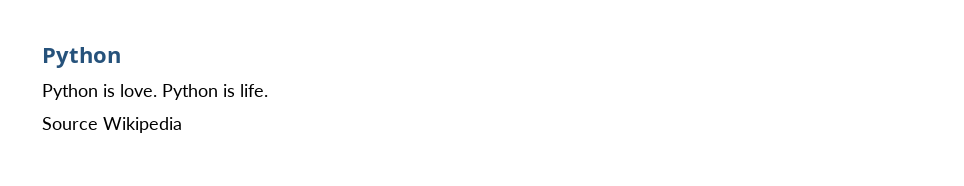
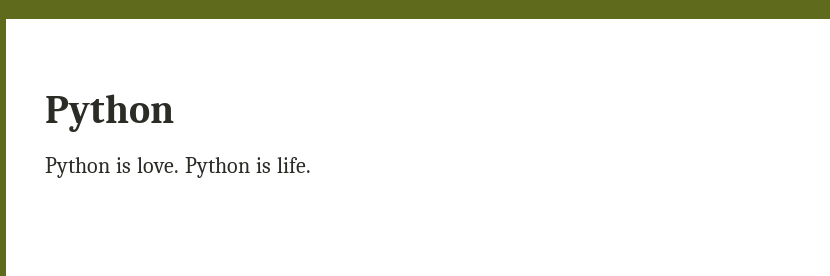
[42,117,182,133] // Source Wikipedia -> (311, 165) none

